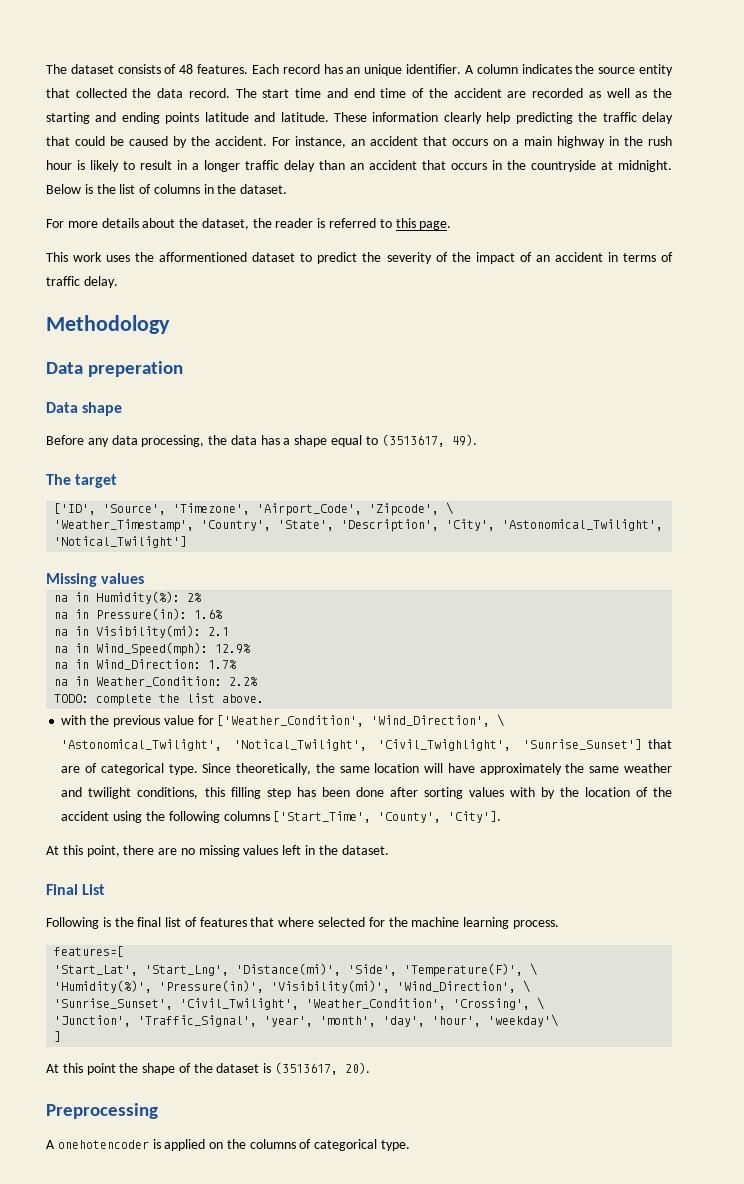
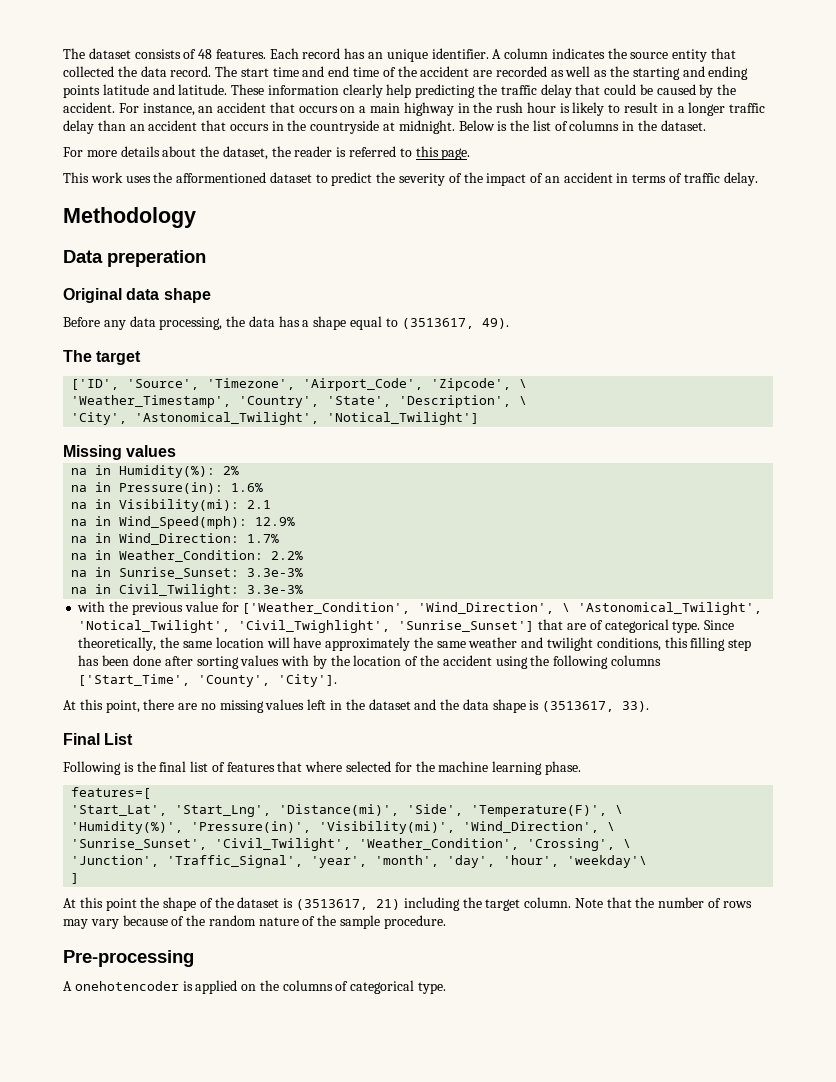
[46,402,78,413] Data -> [63,288,160,303] Original data
(440, 525) none -> [519,396,528,405] \ //
[54,693,265,706] TODO: complete the list above. -> [71,567,304,579] [71,584,304,597] na in Sunrise_Sunset: 3.3e-3% // na in Civil_Twilight: 3.3e-3%
[341,845,389,855] dataset. -> [368,699,650,713] dataset and the data shape is (3513617, 33).
[512,920,559,929] process. -> [544,761,581,775] phase.
[345,1062,371,1074] [46,1103,158,1119] 20). // Preprocessing -> [376,897,752,911] [63,915,446,929] [63,950,194,967] 21) including the target column. Note that the number of rows may vary because of the random nature of the sample procedure. // Pre-processing

